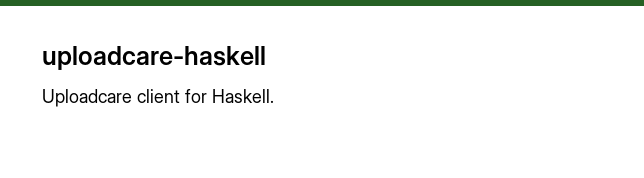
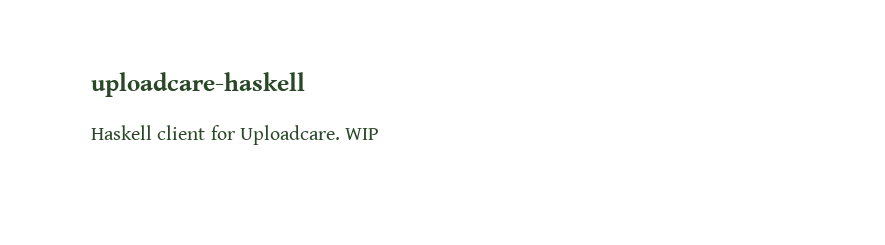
[42,89,132,107] Uploadcare -> [91,125,152,140] Haskell
[212,89,274,103] Haskell. -> [239,125,380,145] Uploadcare. WIP

